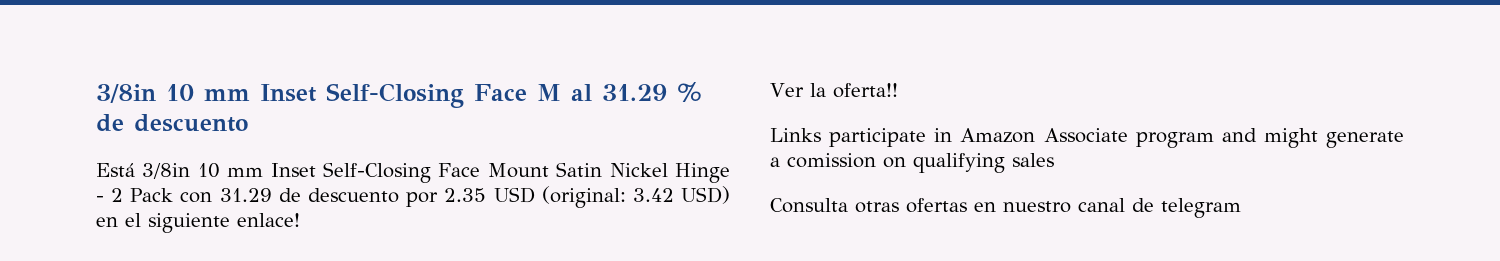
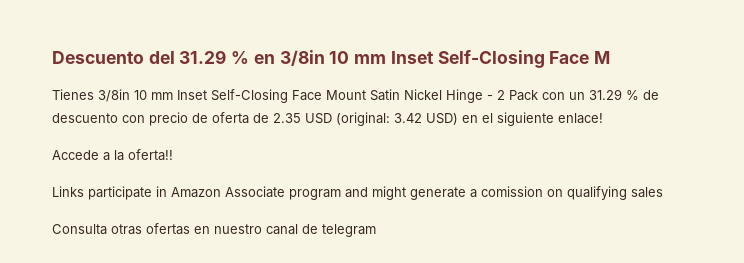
(96, 93) none -> [52,50,275,64] Descuento del 31.29 % en
[571,82,702,102] [96,114,248,132] [96,163,135,177] al 31.29 % de descuento // Está -> [52,89,94,100] // Tienes
[219,188,439,207] 31.29 de descuento por -> [569,89,659,100] [52,112,269,126] un 31.29 % de descuento con precio de oferta de
[770,83,804,97] Ver -> [52,150,110,161] Accede a

